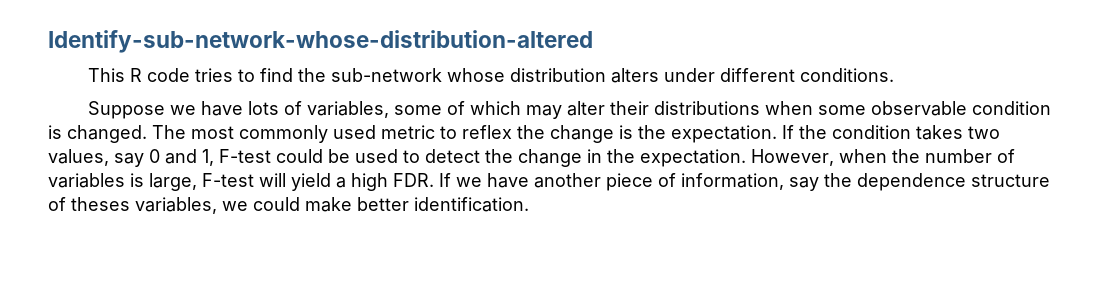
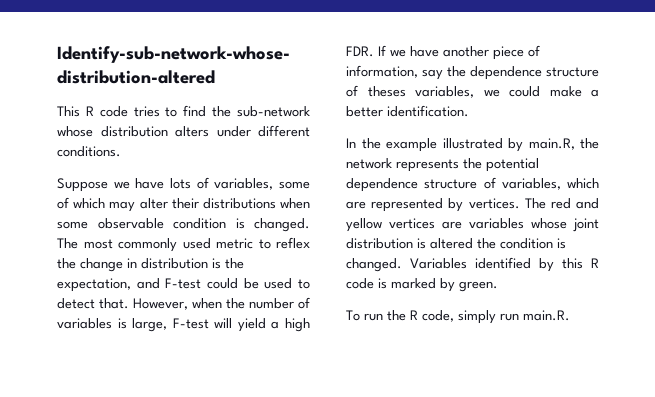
[619,125,1000,143] [48,149,214,167] is the expectation. If the condition takes two values, say 0 and 1, -> [127,258,244,269] [57,278,160,292] in distribution is the expectation, and
[485,149,746,167] the change in the expectation. -> [99,298,129,309] that.
(352, 204) none -> [591,89,599,97] a
(529, 204) none -> [346,138,599,152] [346,158,539,172] [346,177,599,192] [346,198,599,212] [346,218,599,232] [346,238,566,249] [346,257,599,272] [346,278,498,292] [346,310,570,324] // In the example illustrated by main.R, the network represents the potential dependence structure of variables, which are represented by vertices. The red and yellow vertices are variables whose joint distribution is altered the condition is changed. Variables identified by this R code is marked by green. // To run the R code, simply run main.R.

